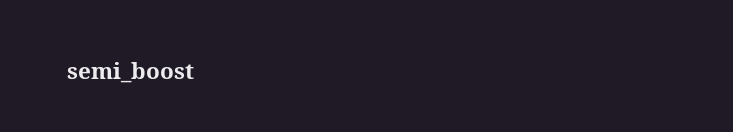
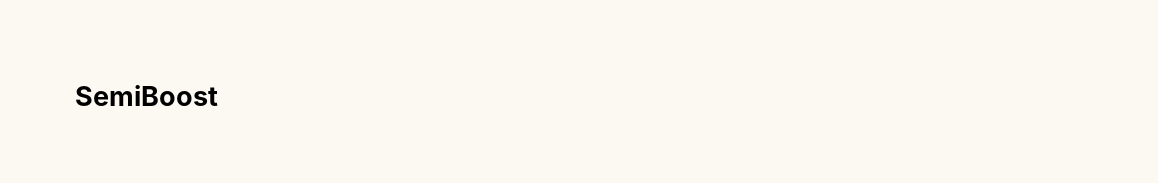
[67,62,194,83] semi_boost -> [75,85,218,106] SemiBoost

